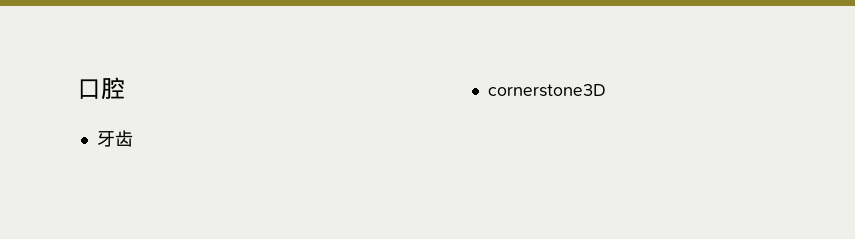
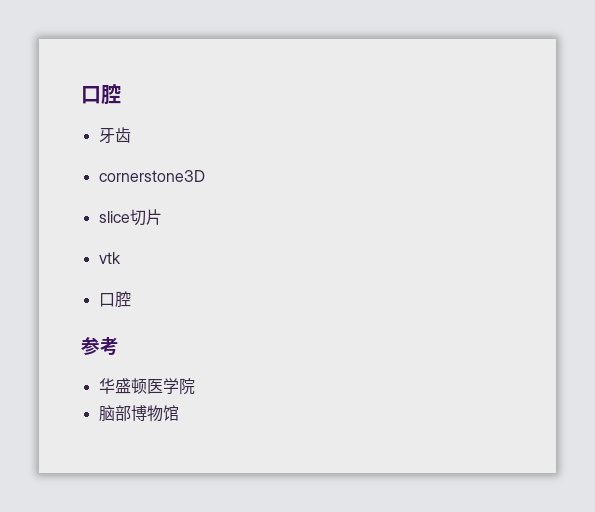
(606, 90) none -> [98,209,162,226] [98,252,121,264] [98,291,131,308] [81,337,119,355] [98,378,195,395] [98,405,179,422] // slice切片 // vtk // 口腔 // 参考 // 华盛顿医学院 // 脑部博物馆

